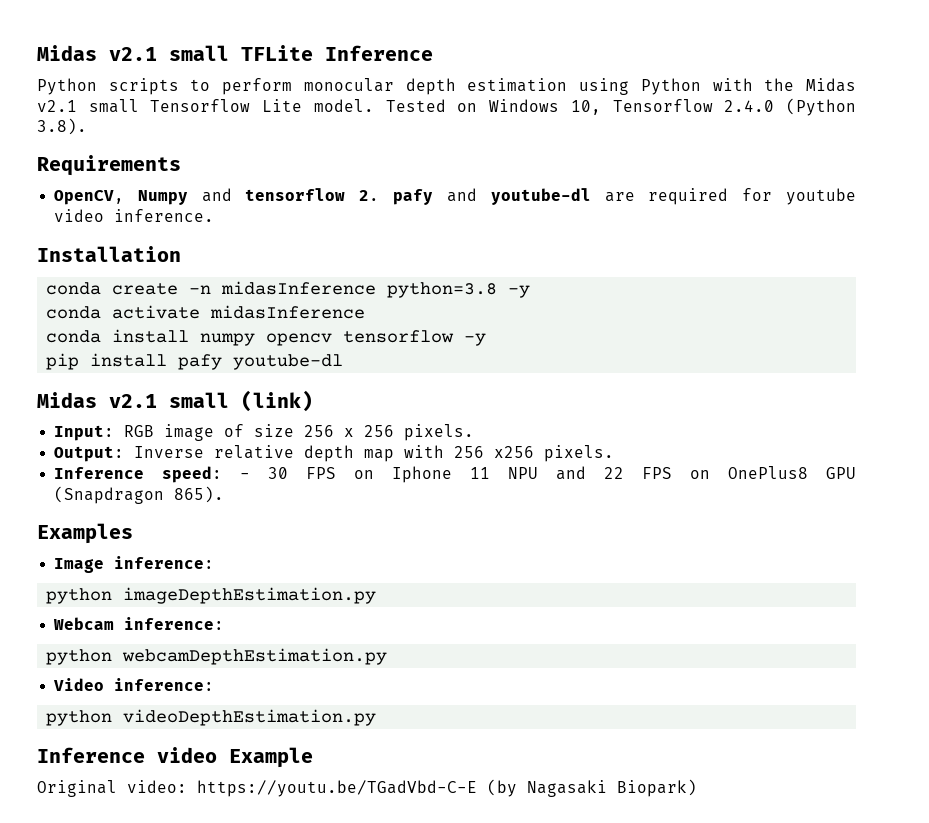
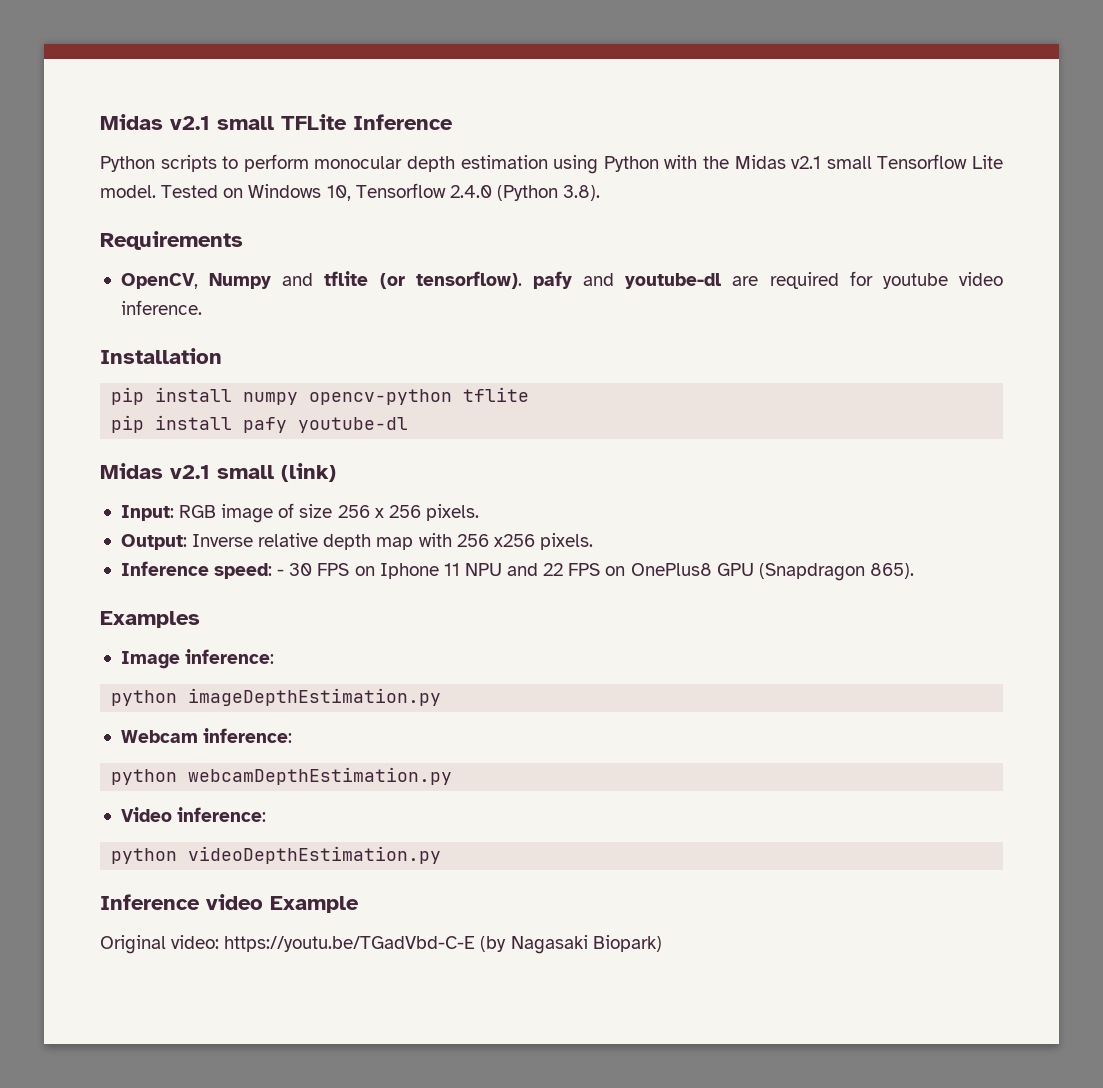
[245,188,380,201] tensorflow 2. -> [324,271,522,289] tflite (or tensorflow).
[46,281,531,298] [46,305,366,319] [46,329,487,346] conda create -n midasInference python=3.8 -y // conda activate midasInference // conda install numpy opencv tensorflow -y -> [111,387,530,405] pip install numpy opencv-python tflite

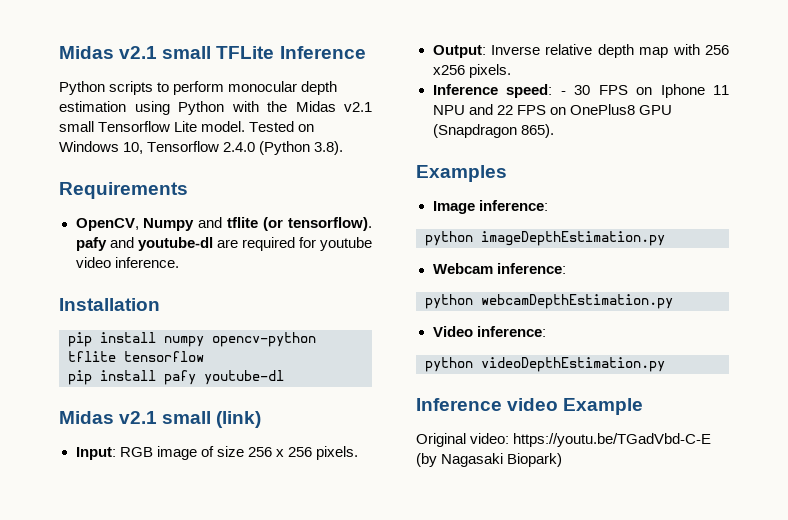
(530, 394) none -> [124,351,204,362] tensorflow

